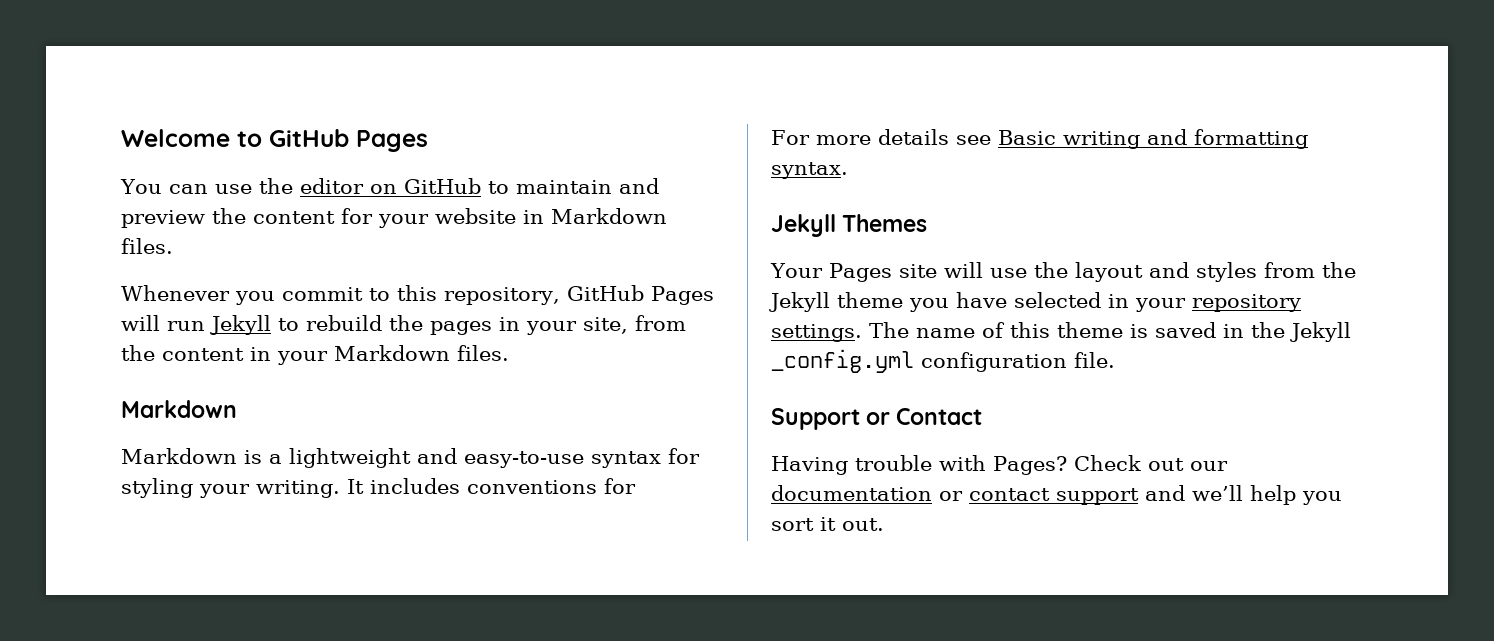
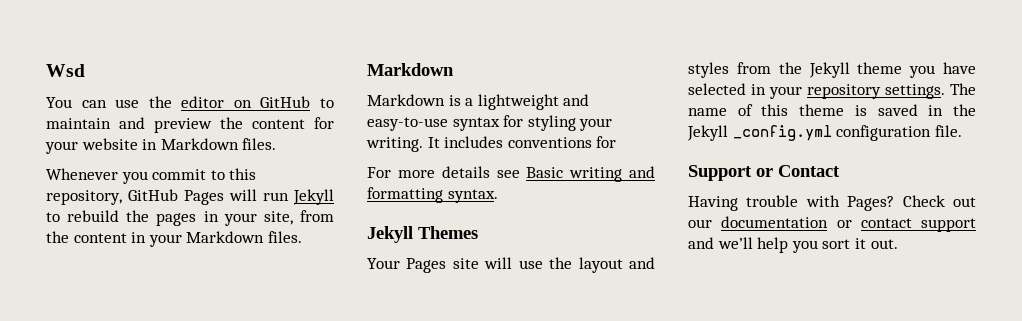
[121,129,428,152] Welcome to GitHub Pages -> [46,64,85,77] Wsd

